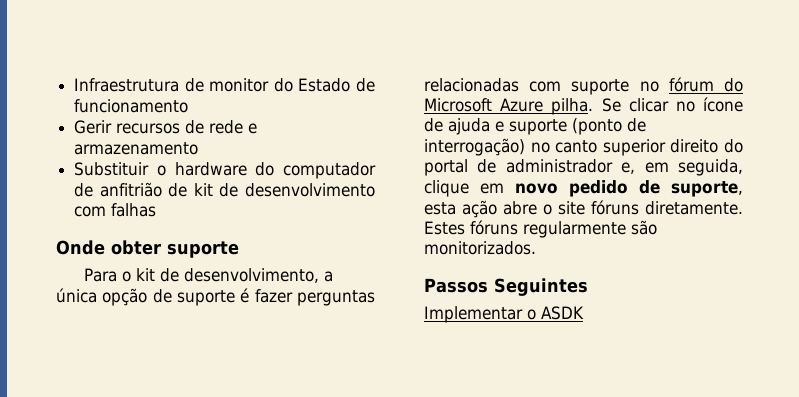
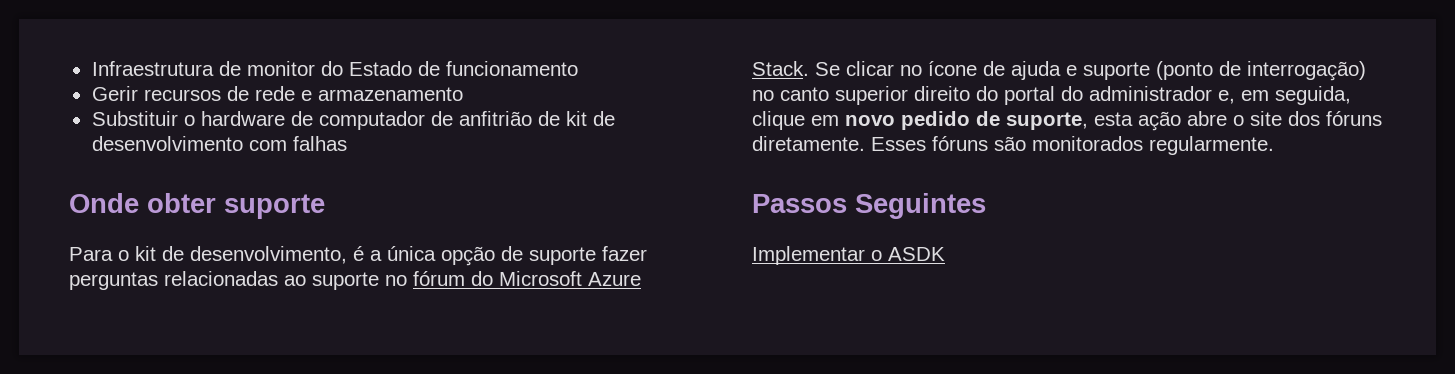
[255,162,275,176] do -> [290,111,313,126] de
(320, 275) none -> [353,246,364,261] é
[240,288,250,303] é -> (596, 256) none
[529,81,562,92] com -> [284,275,306,286] ao
[551,98,594,115] pilha. -> [752,61,809,76] Stack.
[477,159,497,173] de -> [1061,86,1083,101] do
(585, 208) none -> [1288,111,1320,126] dos
[424,220,657,238] [424,241,536,255] Estes fóruns regularmente são monitorizados. -> [871,136,1274,155] Esses fóruns são monitorados regularmente.

